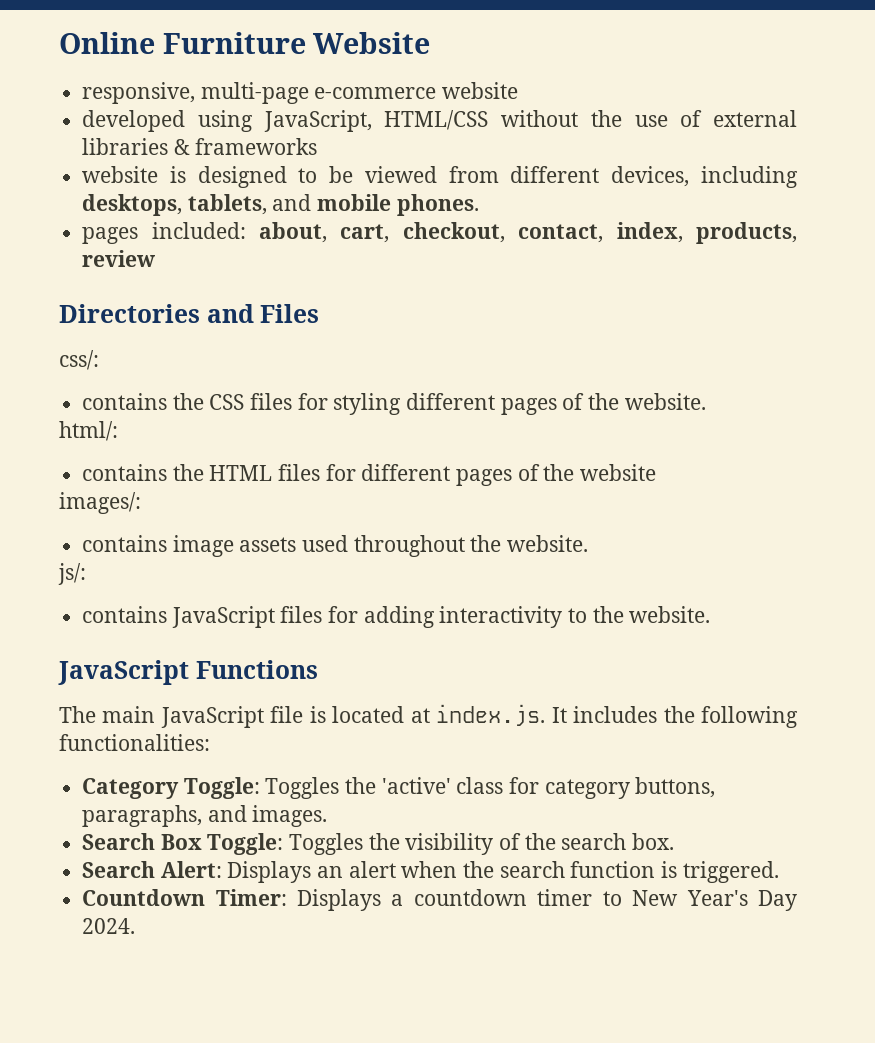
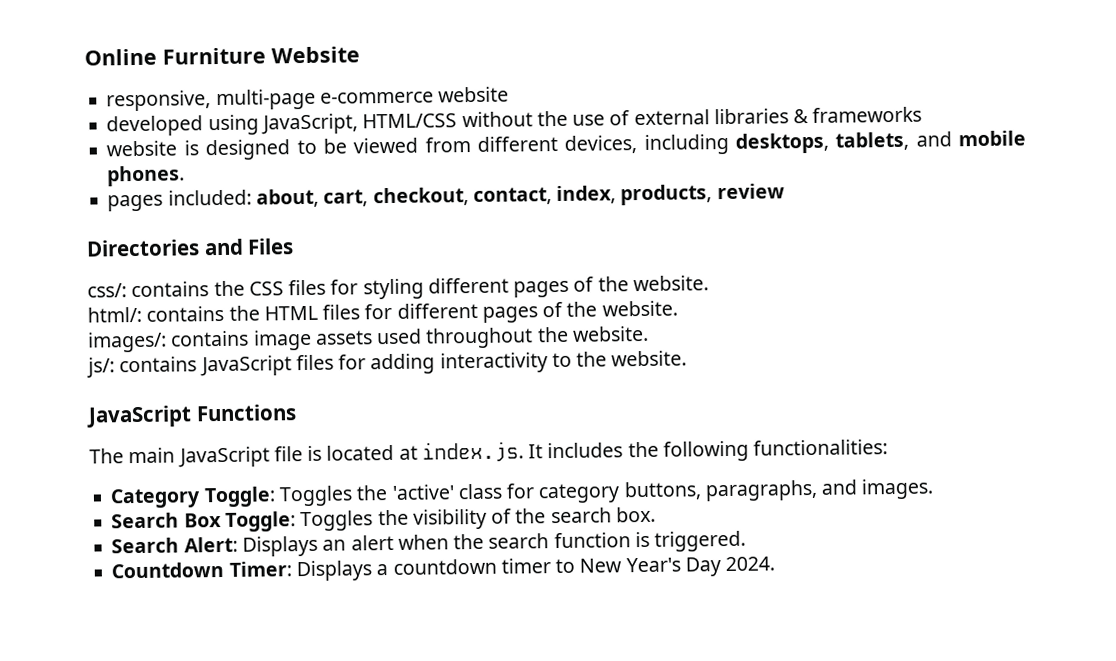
(99, 360) // -> (127, 290) none
(118, 431) // -> (142, 314) none
[580,464,657,481] website -> [601,300,678,317] website.
(141, 503) // -> (167, 342) none
(86, 574) // -> (115, 367) none

